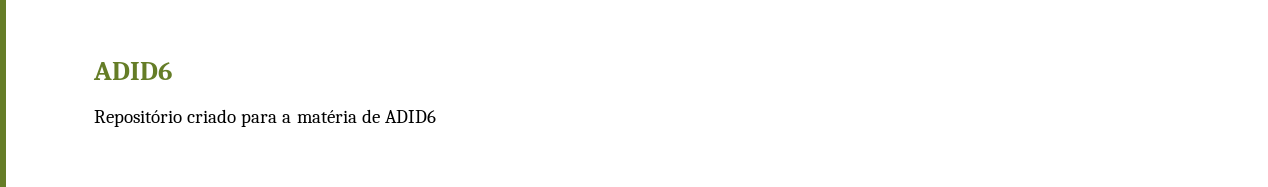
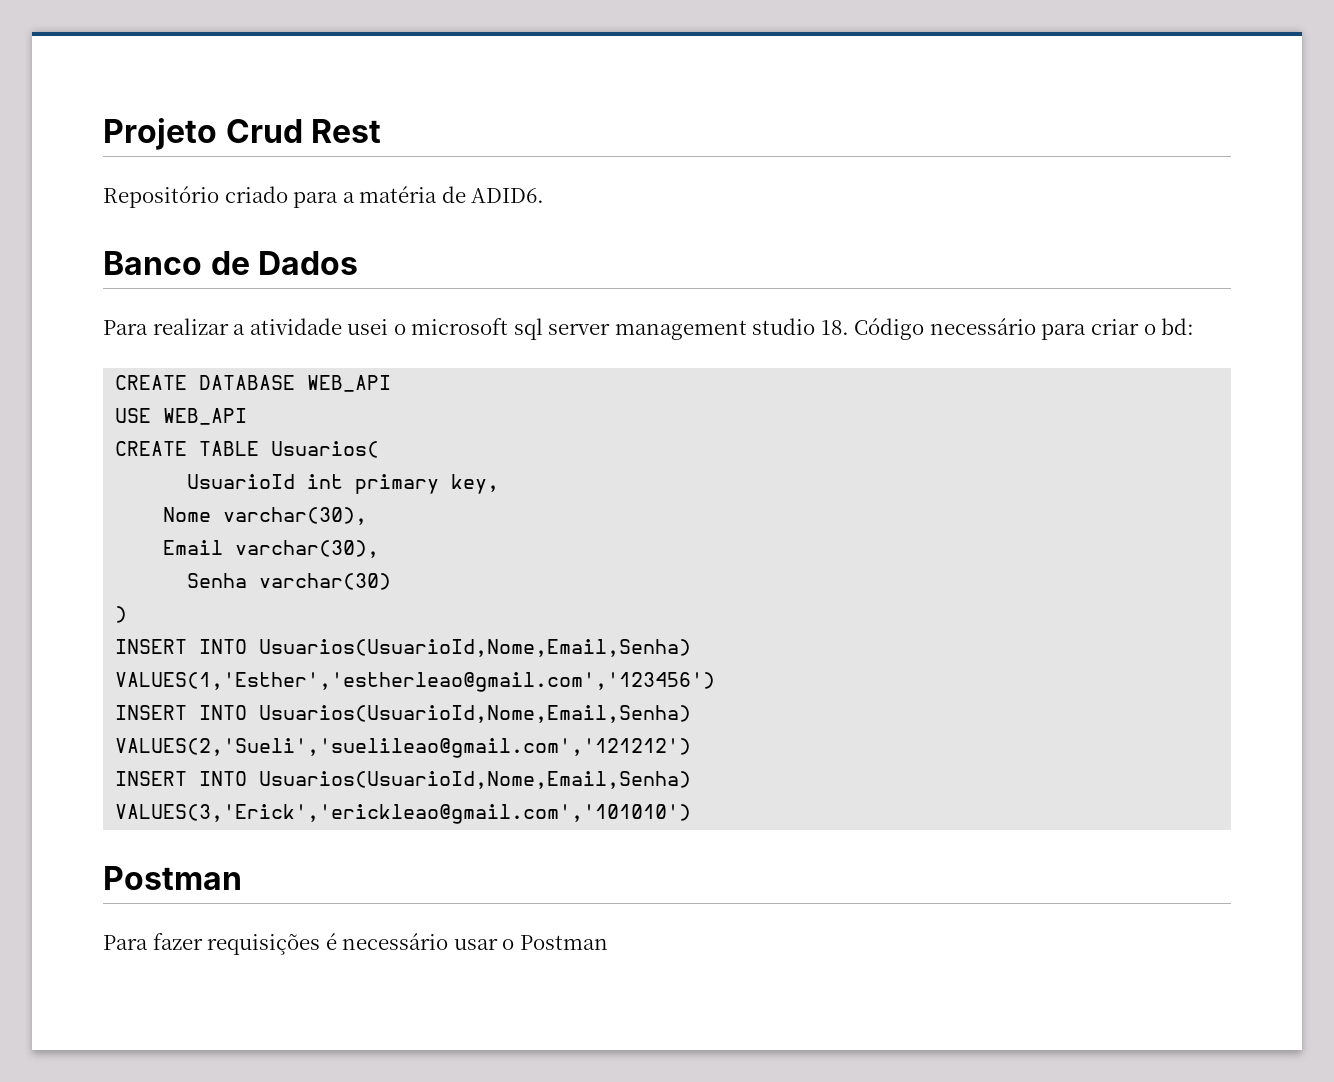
[93,62,173,80] ADID6 -> [103,118,382,150] Projeto Crud Rest
[384,110,436,123] ADID6 -> [471,188,545,203] [103,251,359,275] [103,318,1195,340] [115,375,392,392] [115,408,248,425] [115,441,380,458] [187,474,500,494] [163,507,368,525] [163,540,380,558] [187,573,392,590] [115,606,128,623] [115,639,692,657] [115,672,716,692] [115,705,692,723] [115,738,692,758] [115,771,692,789] [115,804,692,824] [103,866,242,890] [103,933,608,955] ADID6. // Banco de Dados // Para realizar a atividade usei o microsoft sql server management studio 18. Código necessário para criar o bd: // CREATE DATABASE WEB_API // USE WEB_API // CREATE TABLE Usuarios( // UsuarioId int primary key, // Nome varchar(30), // Email varchar(30), // Senha varchar(30) // ) // INSERT INTO Usuarios(UsuarioId,Nome,Email,Senha) VALUES(1,'Esther','estherleao@gmail.com','123456') // INSERT INTO Usuarios(UsuarioId,Nome,Email,Senha) VALUES(2,'Sueli','suelileao@gmail.com','121212') // INSERT INTO Usuarios(UsuarioId,Nome,Email,Senha) VALUES(3,'Erick','erickleao@gmail.com','101010') // Postman // Para fazer requisições é necessário usar o Postman

